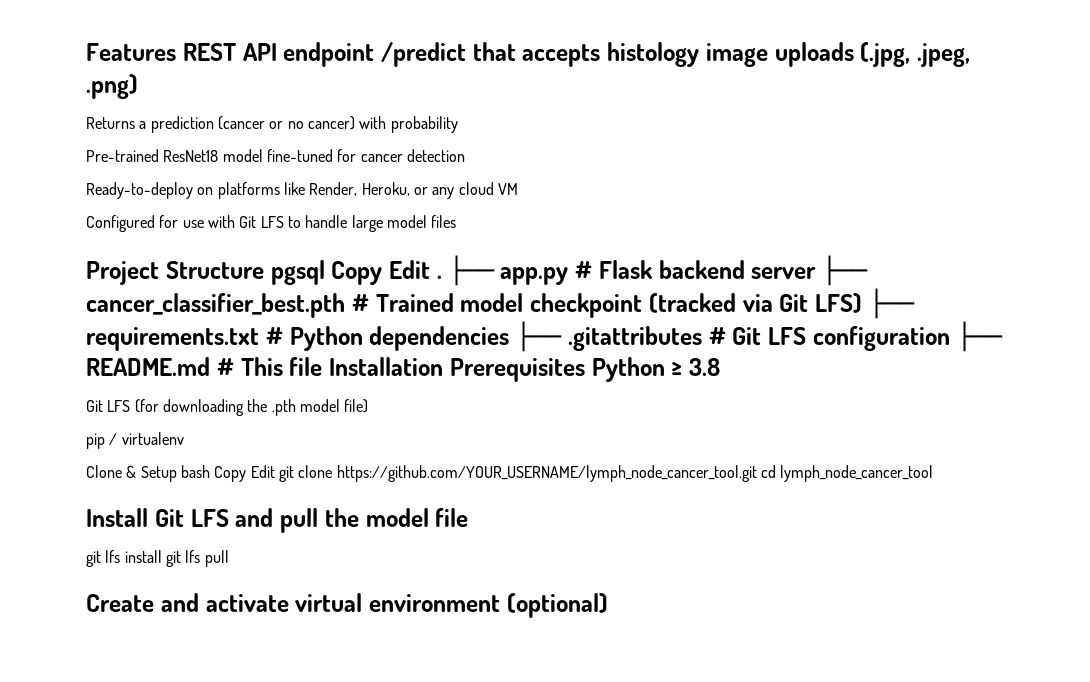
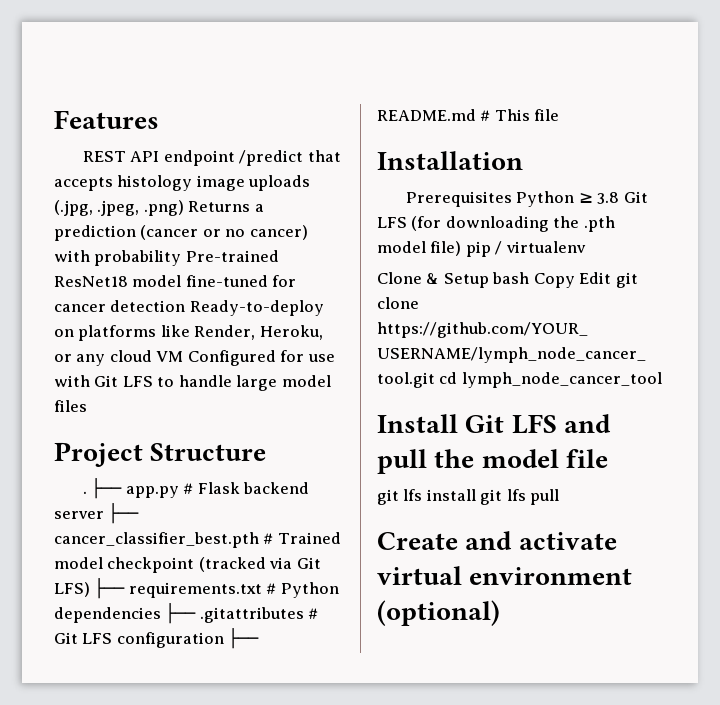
(176, 52) none -> (159, 119) //
(138, 86) // -> (184, 208) none
(458, 124) // -> (182, 258) none
(465, 155) // -> (186, 306) none
(518, 189) // -> (184, 356) none
[270,260,430,285] pgsql Copy Edit -> (267, 452) //
(323, 366) none -> (560, 115) //
(443, 366) none -> (523, 160) //
(720, 367) // -> (620, 198) none
(369, 406) // -> (462, 248) none

